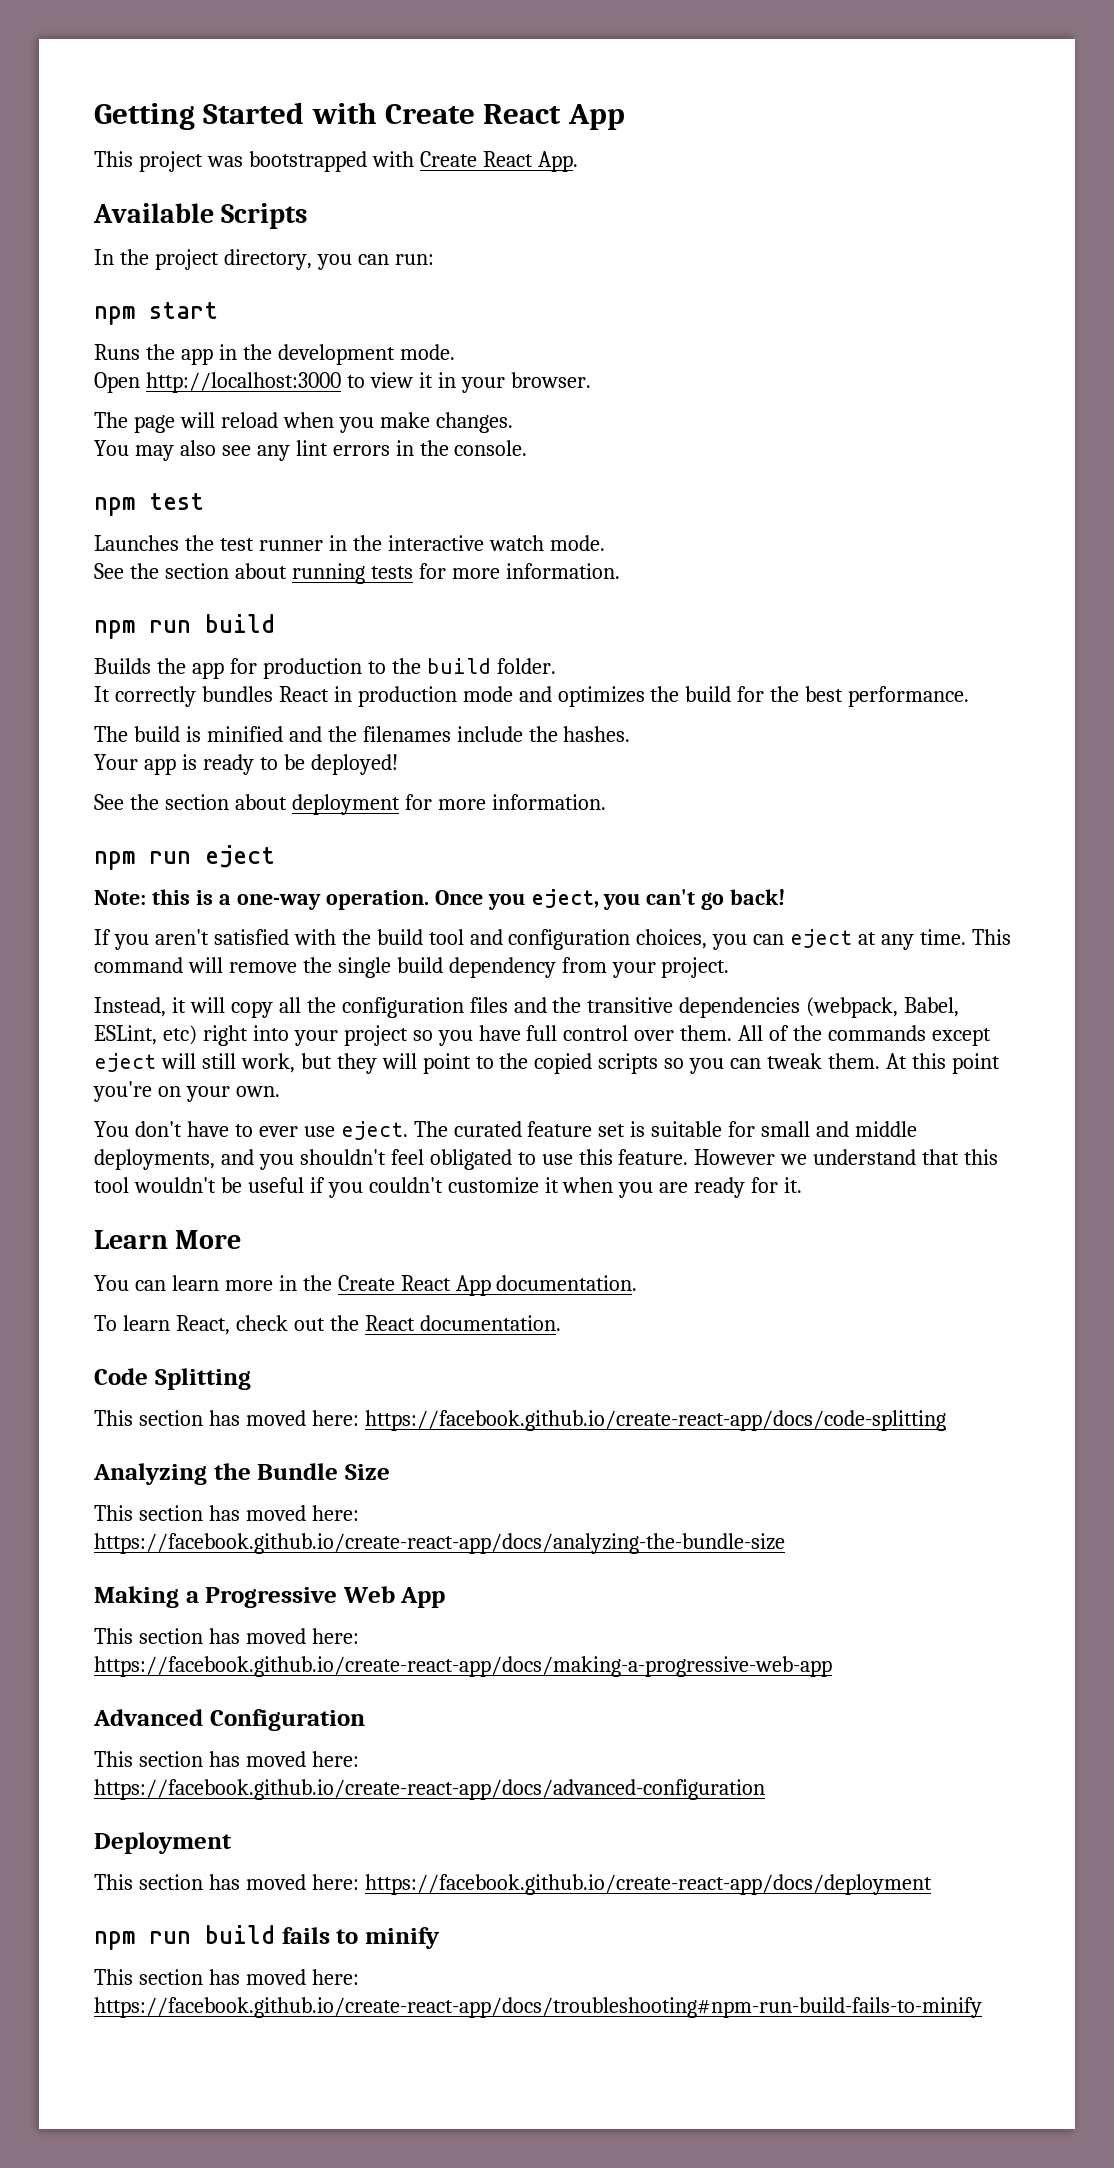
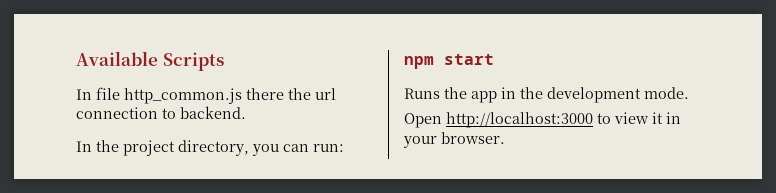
[94,102,625,130] [94,151,578,172] [93,203,308,229] Getting Started with Create React App // This project was bootstrapped with Create React App. // Available Scripts -> [76,51,224,71] [76,87,336,104] [76,106,246,119] Available Scripts // In file http_common.js there the url connection to backend.
[94,412,513,433] [94,440,528,461] [94,493,204,516] [94,535,605,551] [94,563,620,584] [94,614,275,639] [94,658,556,679] [94,686,970,707] [94,726,631,742] [94,754,398,775] [94,794,606,815] [94,845,275,870] [94,889,786,910] [94,929,1011,950] [94,957,730,978] [94,997,960,1018] [94,1025,991,1046] [94,1053,1000,1074] [93,1081,280,1102] [94,1121,918,1140] [94,1149,999,1170] [94,1177,803,1198] [94,1230,242,1249] [94,1275,638,1296] [94,1315,561,1335] [94,1368,251,1390] [94,1410,946,1431] [93,1463,390,1485] [94,1505,359,1521] [94,1533,785,1554] [94,1586,446,1608] [94,1628,359,1644] [94,1656,832,1677] [93,1709,365,1731] [94,1751,359,1767] [94,1779,765,1800] [94,1832,232,1854] [94,1874,932,1895] [94,1925,440,1950] [94,1969,359,1985] [94,1997,982,2018] // The page will reload when you make changes. // You may also see any lint errors in the console. // npm test // Launches the test runner in the interactive watch mode. // See the section about running tests for more information. // npm run build // Builds the app for production to the build folder. // It correctly bundles React in production mode and optimizes the build for the best performance. // The build is minified and the filenames include the hashes. // Your app is ready to be deployed! // See the section about deployment for more information. // npm run eject // Note: this is a one-way operation. Once you eject, you can't go back! // If you aren't satisfied with the build tool and configuration choices, you can eject at any time. This command will remove the single build dependency from your project. // Instead, it will copy all the configuration files and the transitive dependencies (webpack, Babel, ESLint, etc) right into your project so you have full control over them. All of the commands except eject will still work, but they will point to the copied scripts so you can tweak them. At this point you're on your own. // You don't have to ever use eject. The curated feature set is suitable for small and middle deployments, and you shouldn't feel obligated to use this feature. However we understand that this tool wouldn't be useful if you couldn't customize it when you are ready for it. // Learn More // You can learn more in the Create React App documentation. // To learn React, check out the React documentation. // Code Splitting // This section has moved here: https://facebook.github.io/create-react-app/docs/code-splitting // Analyzing the Bundle Size // This section has moved here: https://facebook.github.io/create-react-app/docs/analyzing-the-bundle-size // Making a Progressive Web App // This section has moved here: https://facebook.github.io/create-react-app/docs/making-a-progressive-web-app // Advanced Configuration // This section has moved here: https://facebook.github.io/create-react-app/docs/advanced-configuration // Deployment // This section has moved here: https://facebook.github.io/create-react-app/docs/deployment // npm run build fails to minify // This section has moved here: https://facebook.github.io/create-react-app/docs/troubleshooting#npm-run-build-fails-to-minify -> (505, 138) none

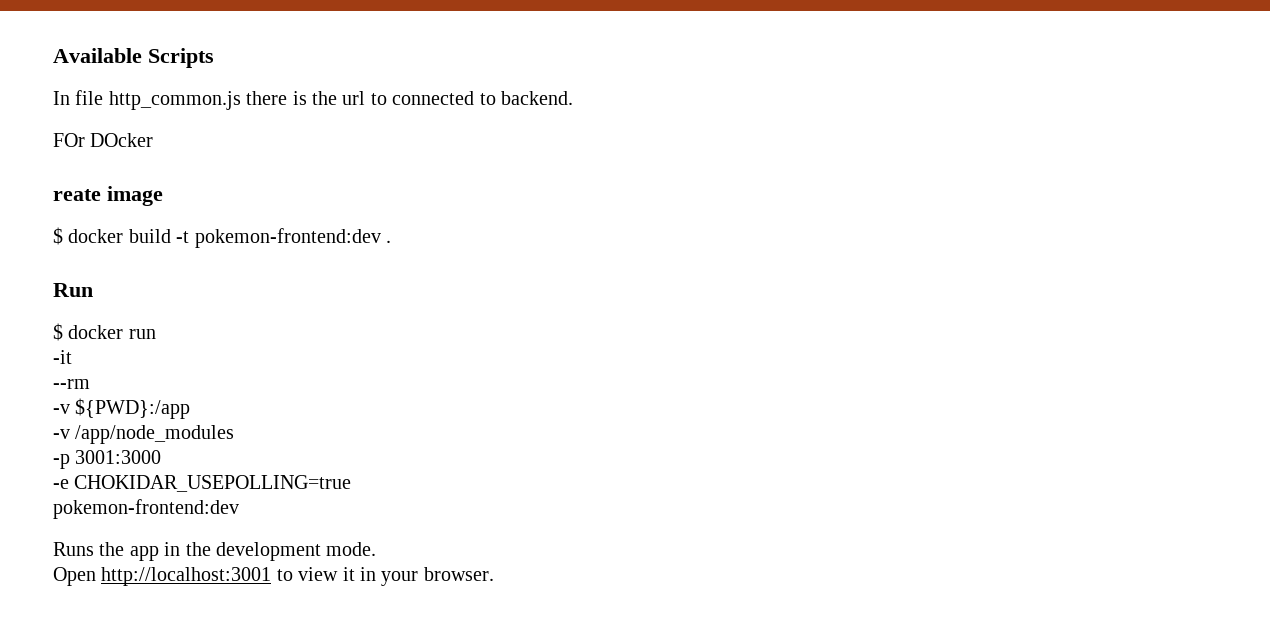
(284, 94) none -> [292,91,307,105] is
[76,107,158,119] connection -> [370,91,475,105] to connected
[76,140,344,156] [404,54,494,69] In the project directory, you can run: // npm start -> [53,133,154,147] [53,186,163,206] [53,227,391,248] [53,283,93,297] [53,323,156,341] [53,350,72,364] [53,379,90,389] [53,398,191,419] [53,425,235,444] [53,450,162,469] [53,475,352,492] [53,499,239,519] FOr DOcker // reate image // $ docker build -t pokemon-frontend:dev . // Run // $ docker run // -it // --rm // -v ${PWD}:/app // -v /app/node_modules // -p 3001:3000 // -e CHOKIDAR_USEPOLLING=true // pokemon-frontend:dev
[446,112,593,128] http://localhost:3000 -> [101,567,272,586] http://localhost:3001

